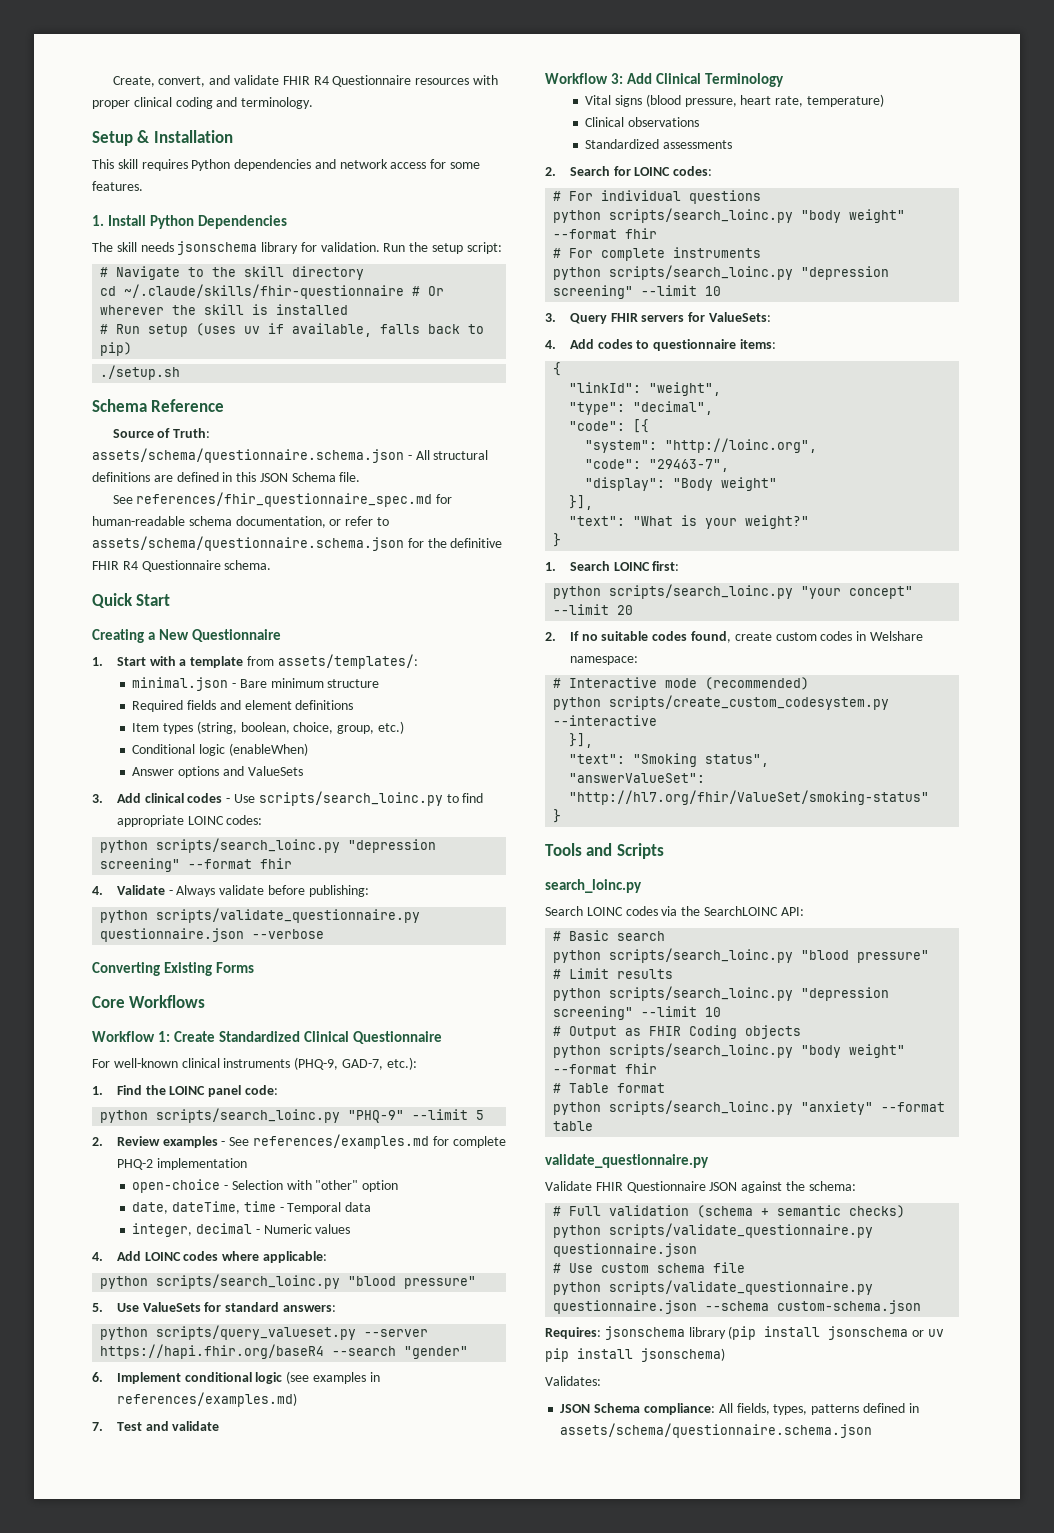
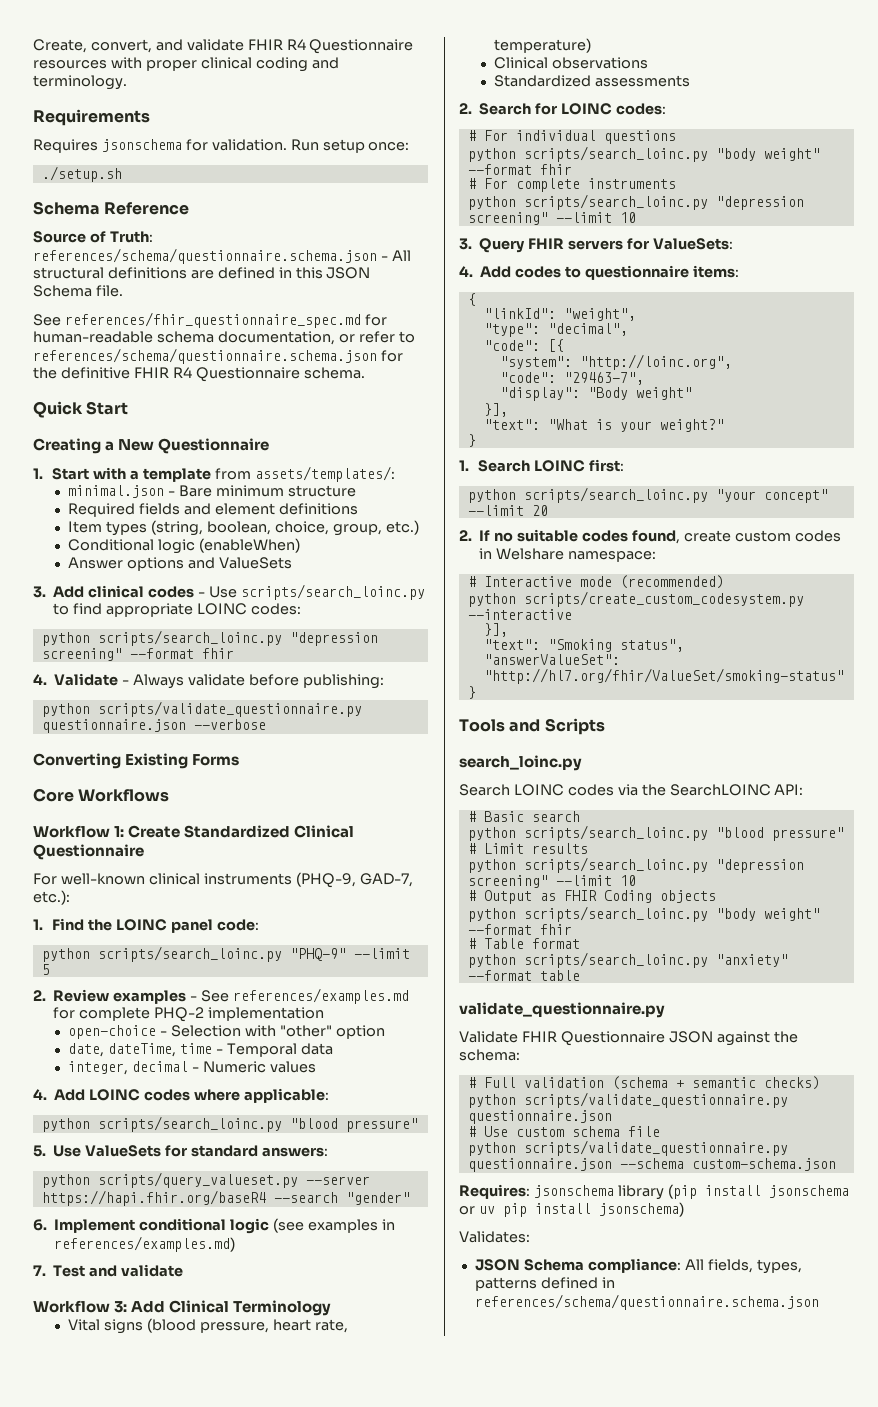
[92,130,233,146] [92,159,481,171] [92,181,143,191] [92,215,288,229] [92,241,502,255] [100,266,365,280] [100,284,445,299] [100,304,349,315] [100,323,485,337] [100,342,133,356] Setup & Installation // This skill requires Python dependencies and network access for some features. // 1. Install Python Dependencies // The skill needs jsonschema library for validation. Run the setup script: // # Navigate to the skill directory // cd ~/.claude/skills/fhir-questionnaire # Or wherever the skill is installed // # Run setup (uses uv if available, falls back to pip) -> [33,109,150,126] [33,139,410,153] Requirements // Requires jsonschema for validation. Run setup once:
[92,448,404,463] assets/schema/questionnaire.schema.json -> [33,248,377,264] references/schema/questionnaire.schema.json
[92,536,404,551] assets/schema/questionnaire.schema.json -> [33,348,377,364] references/schema/questionnaire.schema.json
[560,1423,873,1438] assets/schema/questionnaire.schema.json -> [474,1294,819,1310] references/schema/questionnaire.schema.json

